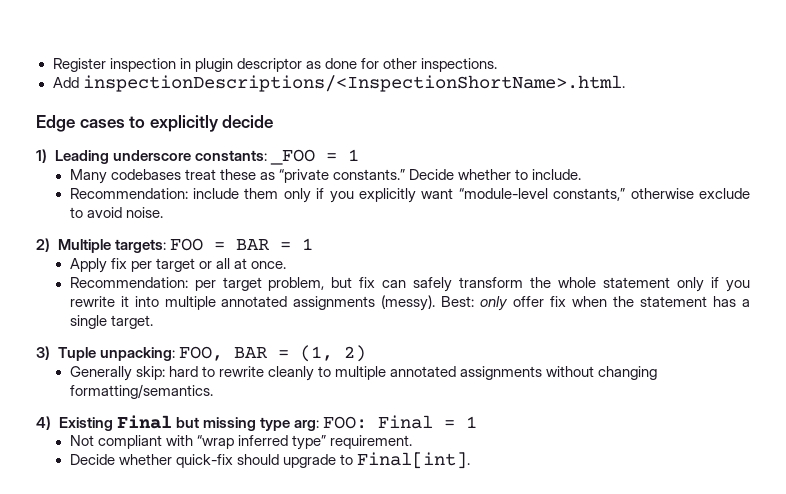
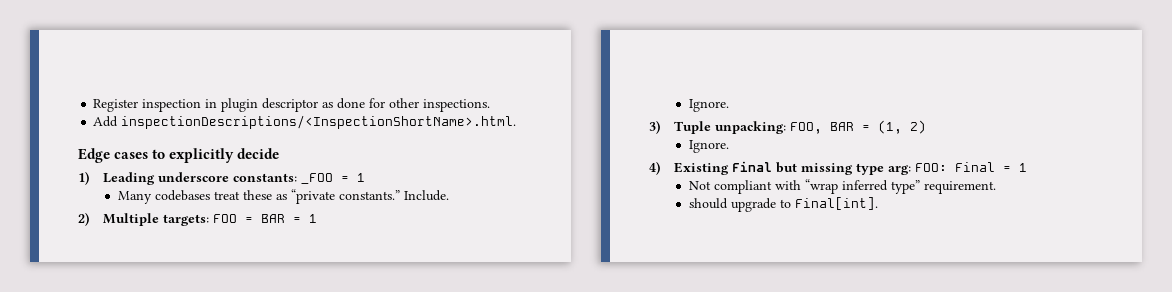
[408,169,582,180] [69,188,751,203] [69,207,163,218] Decide whether to include. // Recommendation: include them only if you explicitly want “module-level constants,” otherwise exclude to avoid noise. -> [404,190,450,201] Include.
[69,258,286,273] [69,277,750,292] [69,295,751,311] [69,315,153,329] Apply fix per target or all at once. // Recommendation: per target problem, but fix can safely transform the whole statement only if you rewrite it into multiple annotated assignments (messy). Best: only offer fix when the statement has a single target. -> [689,99,730,112] Ignore.
[69,366,658,381] [69,384,213,399] Generally skip: hard to rewrite cleanly to multiple annotated assignments without changing formatting/semantics. -> [689,140,730,153] Ignore.
[69,454,233,468] Decide whether quick-fix -> (997, 187) none

